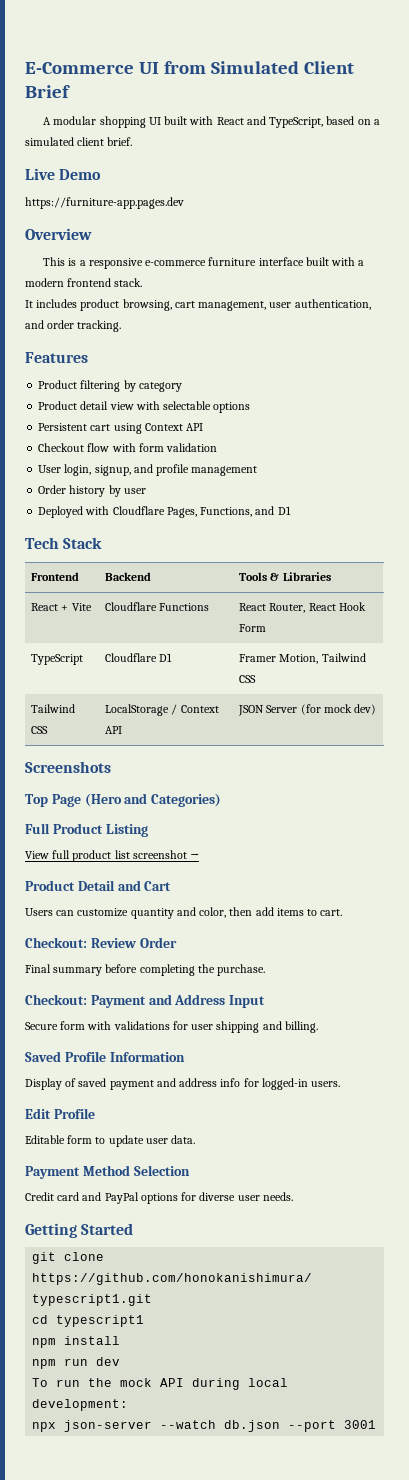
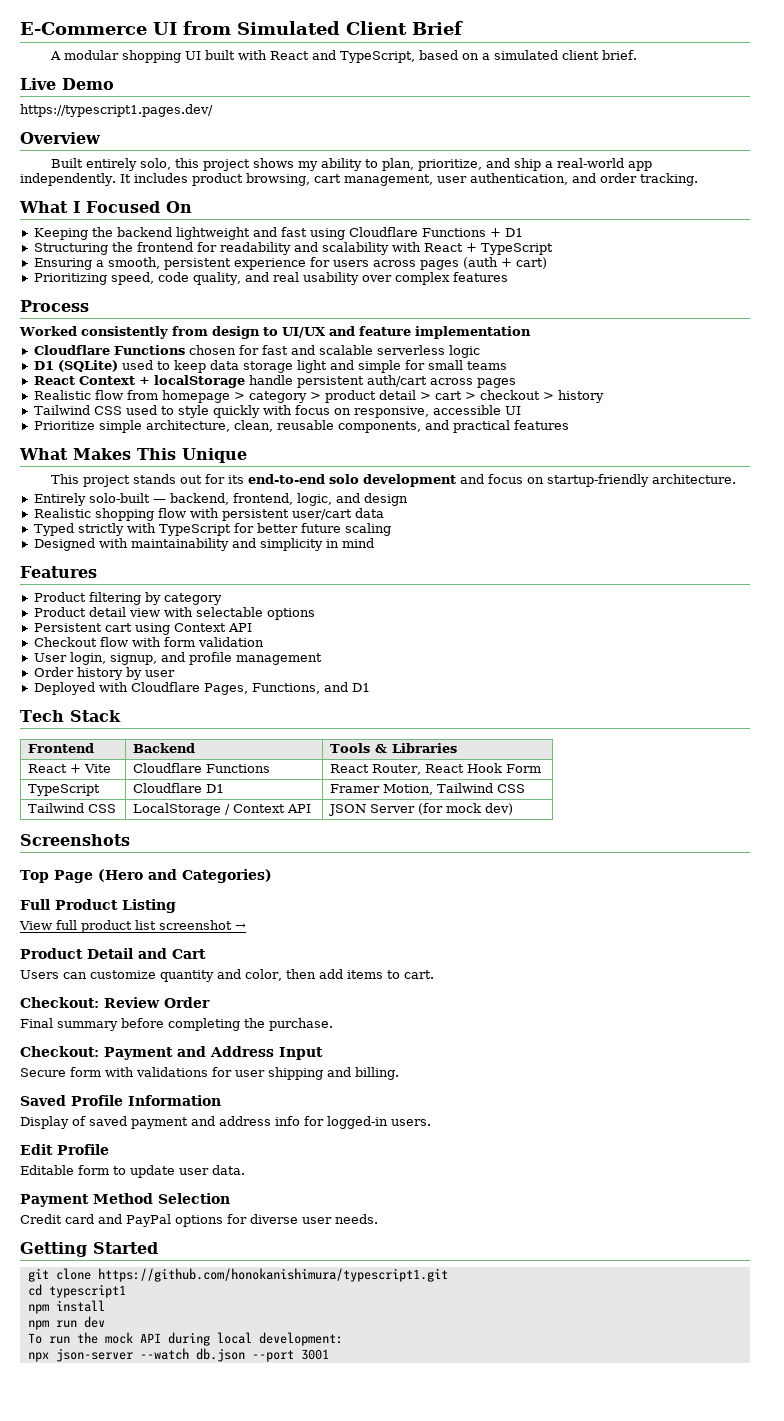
[25,197,184,209] https://furniture-app.pages.dev -> [20,104,213,117] https://typescript1.pages.dev/
[43,257,365,269] [25,278,143,287] This is a responsive e-commerce furniture interface built with a modern frontend stack. // -> [51,158,653,171] [20,173,116,186] Built entirely solo, this project shows my ability to plan, prioritize, and ship a real-world app independently.
(122, 326) none -> [19,201,192,213] [33,227,523,240] [33,242,553,255] [33,257,547,270] [33,272,508,285] [20,300,89,312] [19,326,531,339] [33,345,480,358] [33,360,507,373] [33,375,516,388] [33,390,604,403] [33,405,521,418] [33,420,569,433] [19,448,247,463] [51,474,737,487] [33,493,408,506] [33,508,384,521] [33,523,391,536] [33,538,374,551] // What I Focused On // Keeping the backend lightweight and fast using Cloudflare Functions + D1 // Structuring the frontend for readability and scalability with React + TypeScript // Ensuring a smooth, persistent experience for users across pages (auth + cart) // Prioritizing speed, code quality, and real usability over complex features // Process // Worked consistently from design to UI/UX and feature implementation // Cloudflare Functions chosen for fast and scalable serverless logic // D1 (SQLite) used to keep data storage light and simple for small teams // React Context + localStorage handle persistent auth/cart across pages // Realistic flow from homepage > category > product detail > cart > checkout > history // Tailwind CSS used to style quickly with focus on responsive, accessible UI // Prioritize simple architecture, clean, reusable components, and practical features // What Makes This Unique // This project stands out for its end-to-end solo development and focus on startup-friendly architecture. // Entirely solo-built — backend, frontend, logic, and design // Realistic shopping flow with persistent user/cart data // Typed strictly with TypeScript for better future scaling // Designed with maintainability and simplicity in mind

